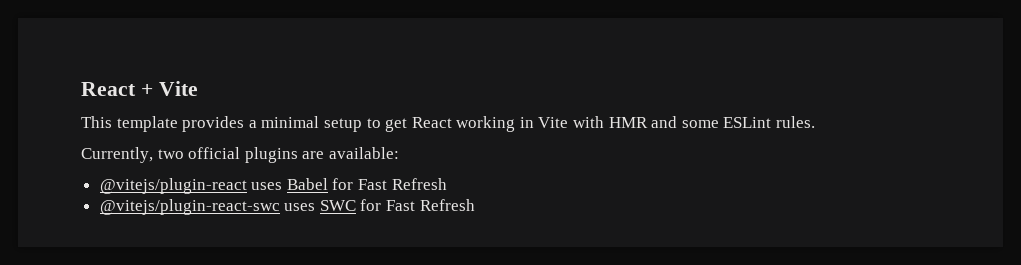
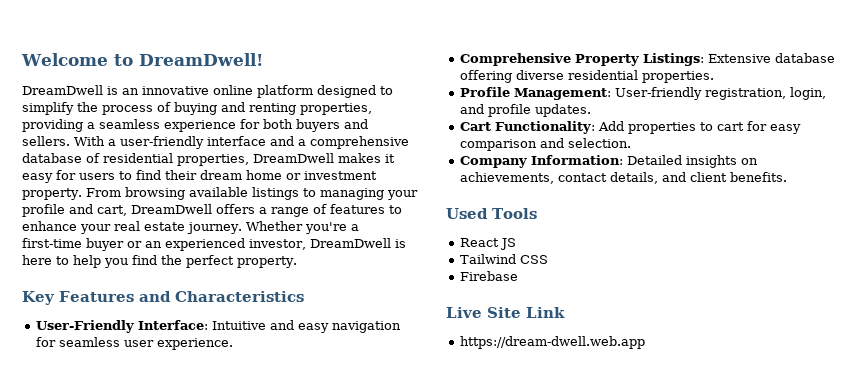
[81,81,198,96] [81,116,816,132] [81,147,399,163] [99,178,447,194] [99,199,475,215] React + Vite // This template provides a minimal setup to get React working in Vite with HMR and some ESLint rules. // Currently, two official plugins are available: // @vitejs/plugin-react uses Babel for Fast Refresh // @vitejs/plugin-react-swc uses SWC for Fast Refresh -> [21,53,263,66] [22,85,393,98] [22,102,372,115] [22,119,368,132] [22,136,409,149] [22,153,395,166] [22,170,377,183] [22,187,418,200] [22,204,402,217] [22,221,359,234] [22,238,406,251] [22,255,297,268] [22,291,304,305] [36,320,402,333] [36,337,234,350] [460,53,836,66] [460,70,715,83] [460,87,827,100] [460,104,592,117] [460,121,802,134] [460,138,632,151] [460,155,759,168] [460,172,788,184] [446,208,537,219] [460,238,517,250] [460,254,549,264] [460,271,519,281] [446,307,565,318] [460,336,646,349] Welcome to DreamDwell! // DreamDwell is an innovative online platform designed to simplify the process of buying and renting properties, providing a seamless experience for both buyers and sellers. With a user-friendly interface and a comprehensive database of residential properties, DreamDwell makes it easy for users to find their dream home or investment property. From browsing available listings to managing your profile and cart, DreamDwell offers a range of features to enhance your real estate journey. Whether you're a first-time buyer or an experienced investor, DreamDwell is here to help you find the perfect property. // Key Features and Characteristics // User-Friendly Interface: Intuitive and easy navigation for seamless user experience. // Comprehensive Property Listings: Extensive database offering diverse residential properties. // Profile Management: User-friendly registration, login, and profile updates. // Cart Functionality: Add properties to cart for easy comparison and selection. // Company Information: Detailed insights on achievements, contact details, and client benefits. // Used Tools // React JS // Tailwind CSS // Firebase // Live Site Link // https://dream-dwell.web.app

